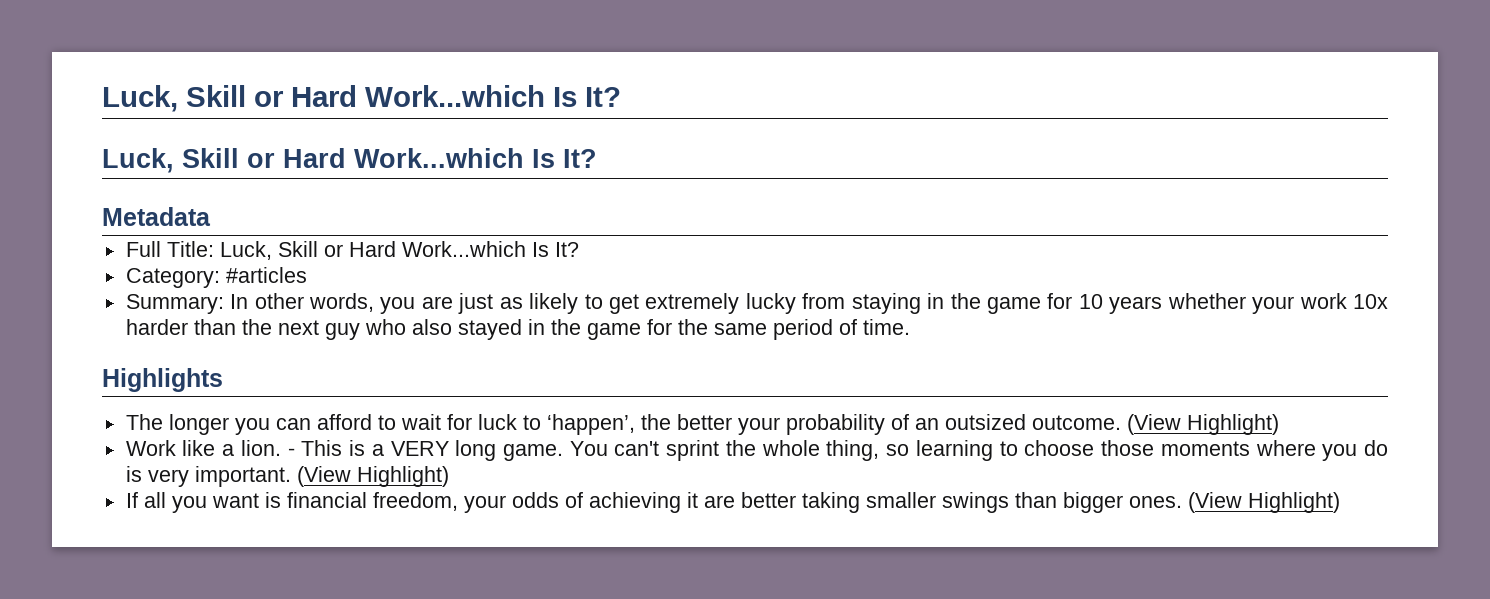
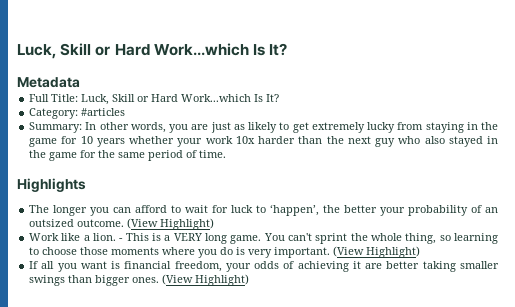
[102,85,621,112] [102,148,597,173] Luck, Skill or Hard Work...which Is It? // Luck, Skill or Hard Work...which Is It? -> [17,43,288,59] Luck, Skill or Hard Work...which Is It?

